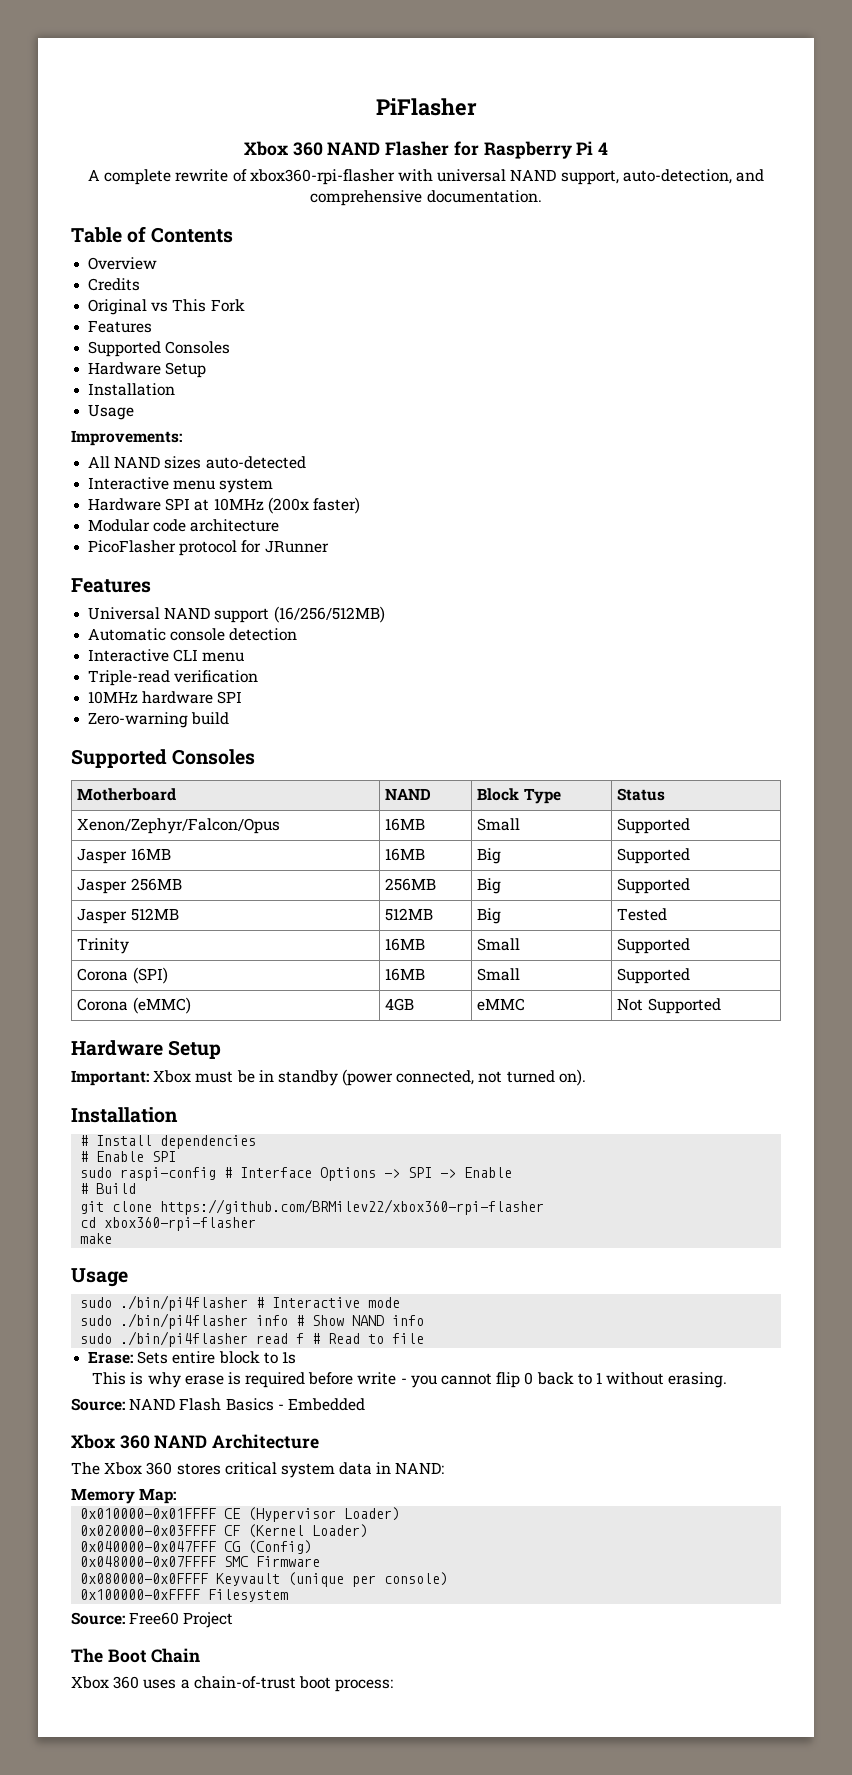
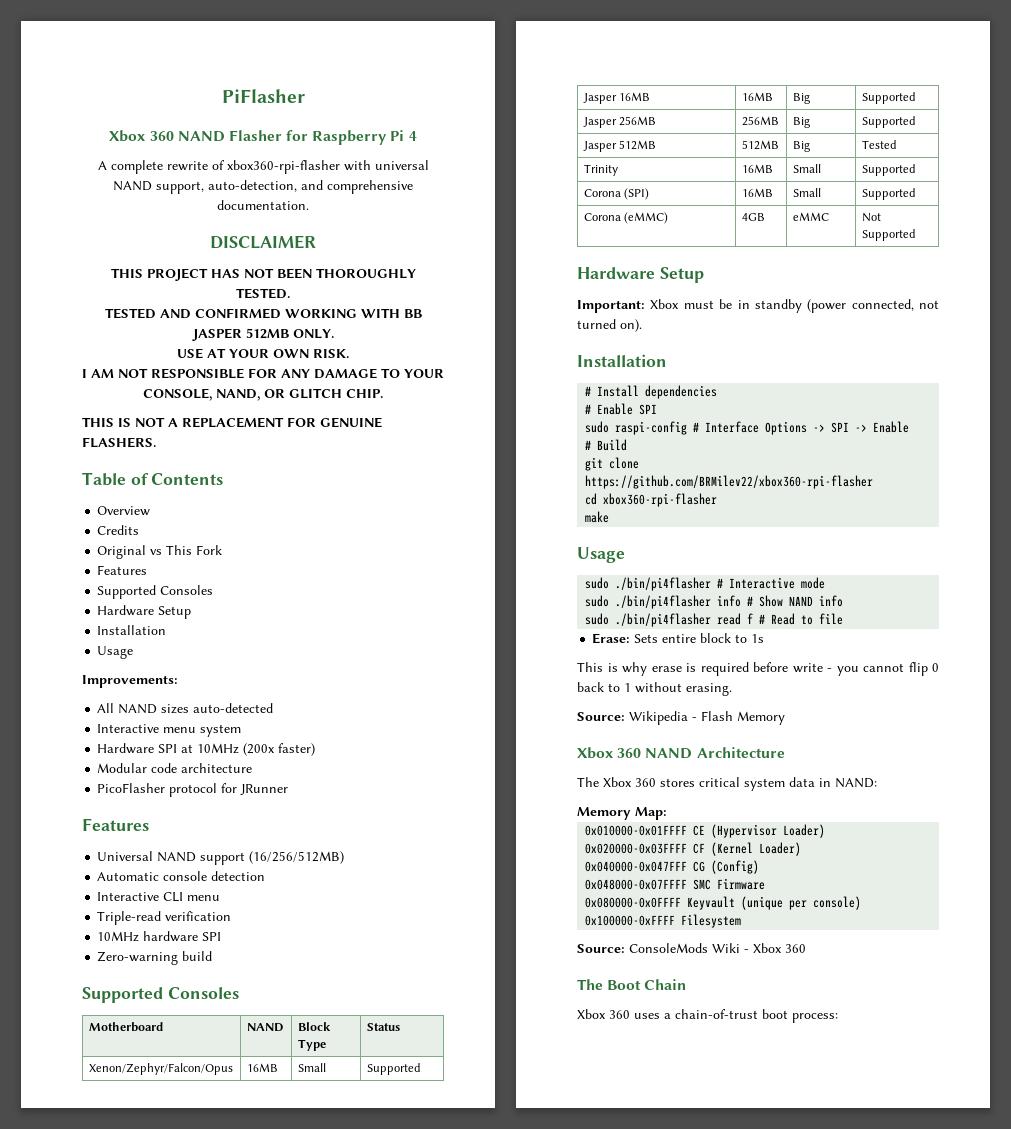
(542, 196) none -> [210,235,316,249] [110,268,416,281] [236,288,290,299] [104,308,422,319] [191,328,334,341] [177,348,349,359] [82,368,444,379] [143,388,383,401] [82,417,382,428] [82,437,156,448] // DISCLAIMER // THIS PROJECT HAS NOT BEEN THOROUGHLY TESTED. // TESTED AND CONFIRMED WORKING WITH BB JASPER 512MB ONLY. // USE AT YOUR OWN RISK. // I AM NOT RESPONSIBLE FOR ANY DAMAGE TO YOUR CONSOLE, NAND, OR GLITCH CHIP. // THIS IS NOT A REPLACEMENT FOR GENUINE FLASHERS.
[129,1398,365,1411] NAND Flash Basics - Embedded -> [629,711,785,725] Wikipedia - Flash Memory
[129,1612,234,1628] Free60 Project -> [629,943,806,953] ConsoleMods Wiki - Xbox 360

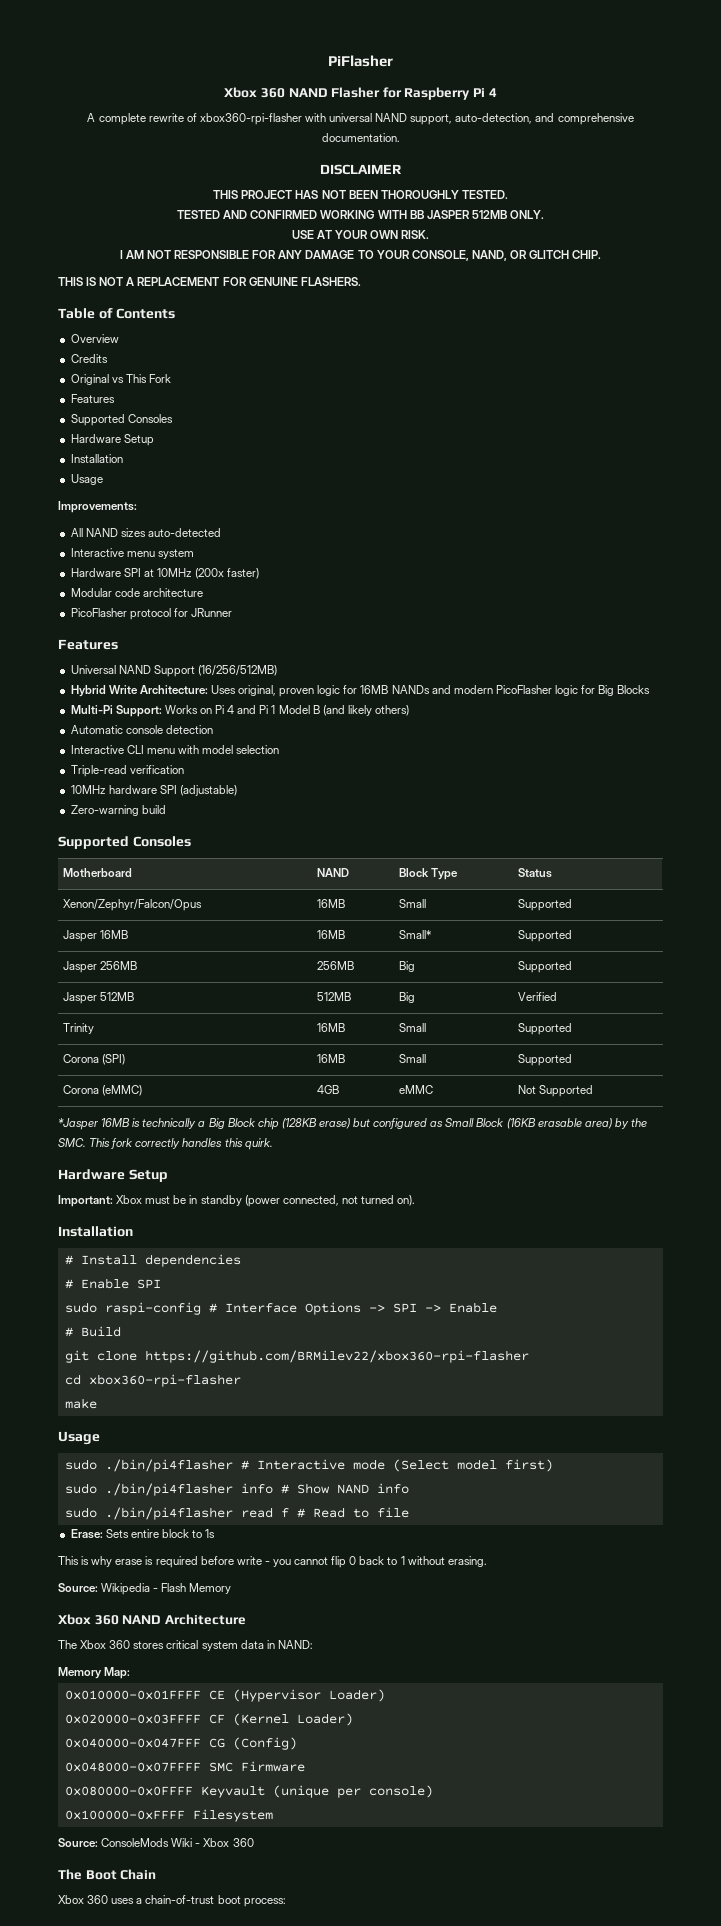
[200,852,246,865] support -> [153,665,195,677] Support
(345, 857) none -> [70,685,651,697] [70,705,410,717] // Hybrid Write Architecture: Uses original, proven logic for 16MB NANDs and modern PicoFlasher logic for Big Blocks // Multi-Pi Support: Works on Pi 4 and Pi 1 Model B (and likely others)
(221, 898) none -> [177,745,280,754] with model selection
(222, 936) none -> [179,785,237,796] (adjustable)
[792,93,810,104] Big -> [399,930,432,939] Small*
[861,140,897,149] Tested -> [518,992,558,1001] Verified
(916, 235) none -> [58,1118,647,1130] [58,1138,273,1150] // *Jasper 16MB is technically a Big Block chip (128KB erase) but configured as Small Block (16KB erasable area) by the SMC. This fork correctly handles this quirk.
(826, 583) none -> [392,1459,553,1472] (Select model first)

